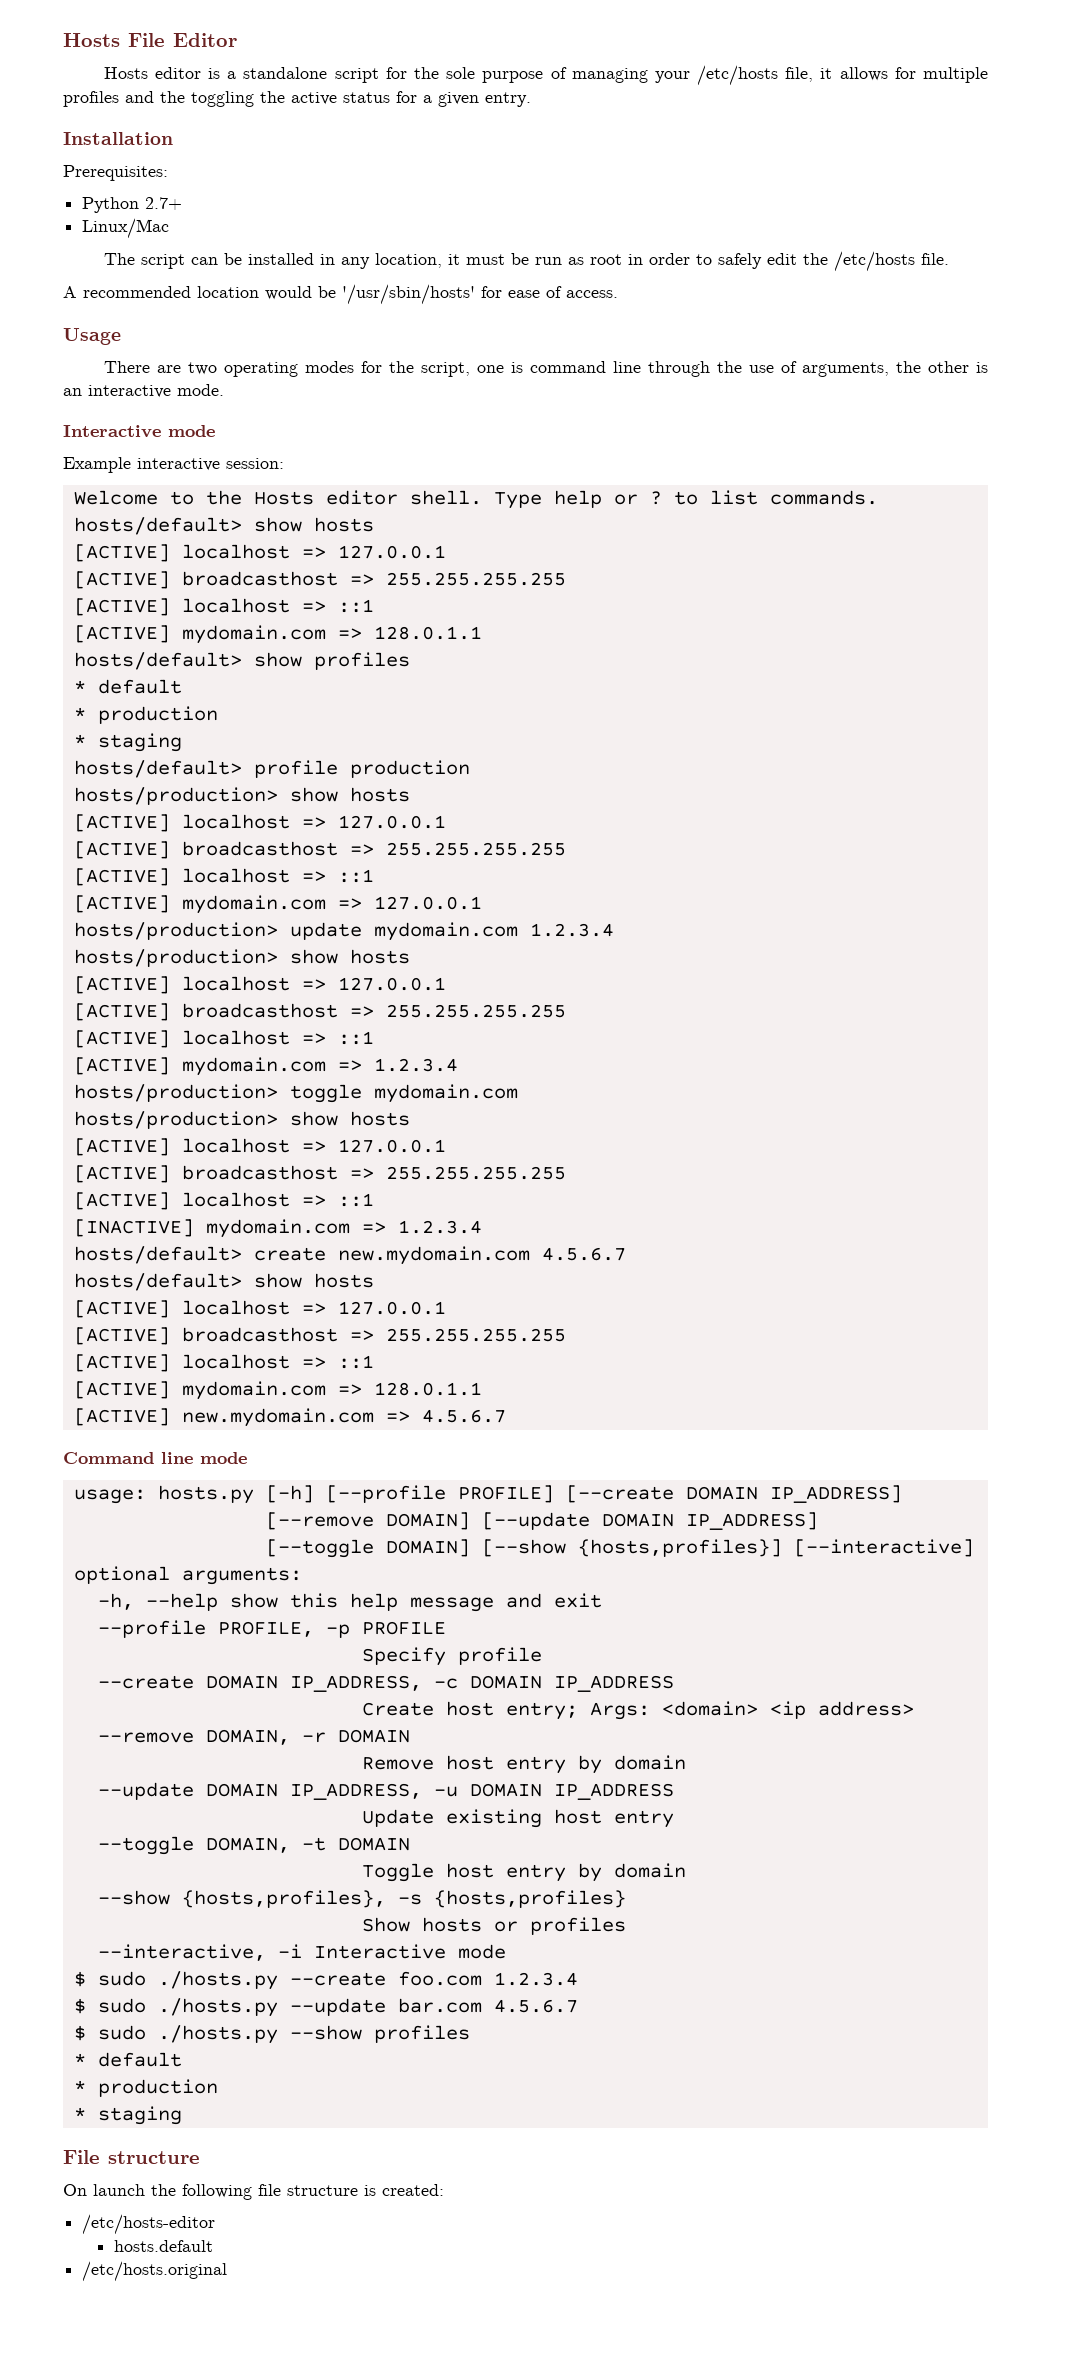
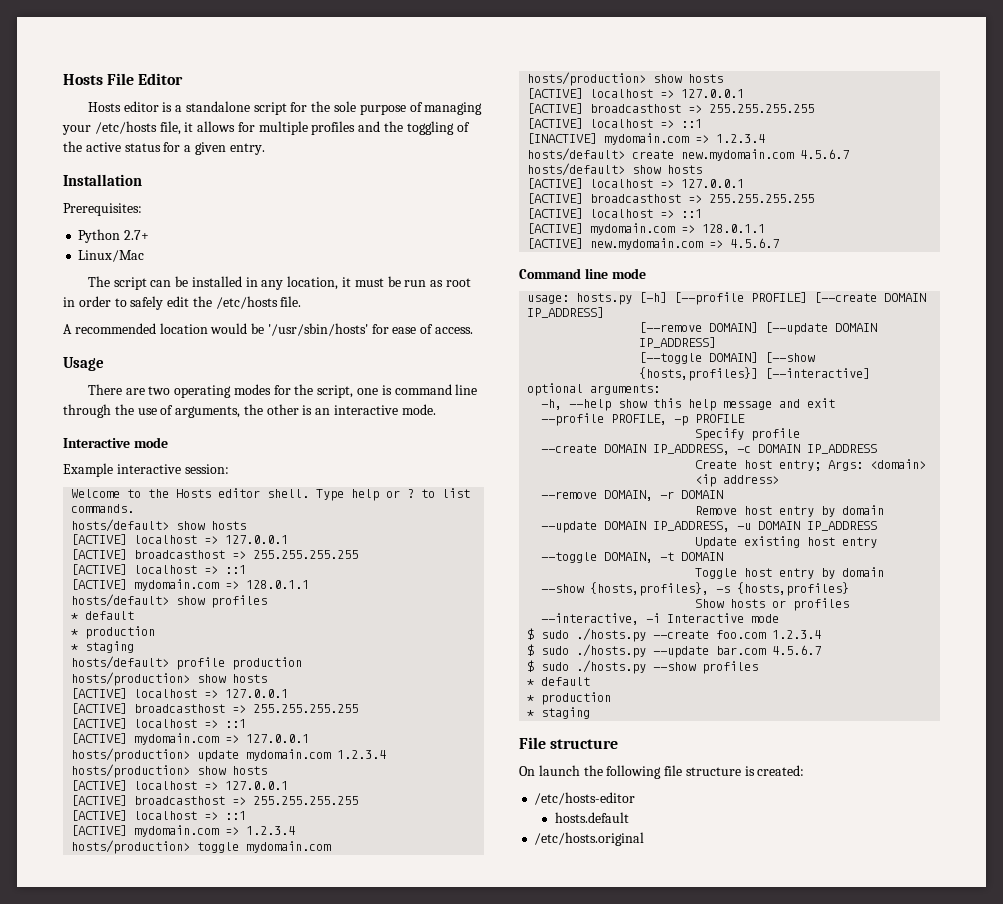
(254, 99) none -> [456,122,470,132] of

